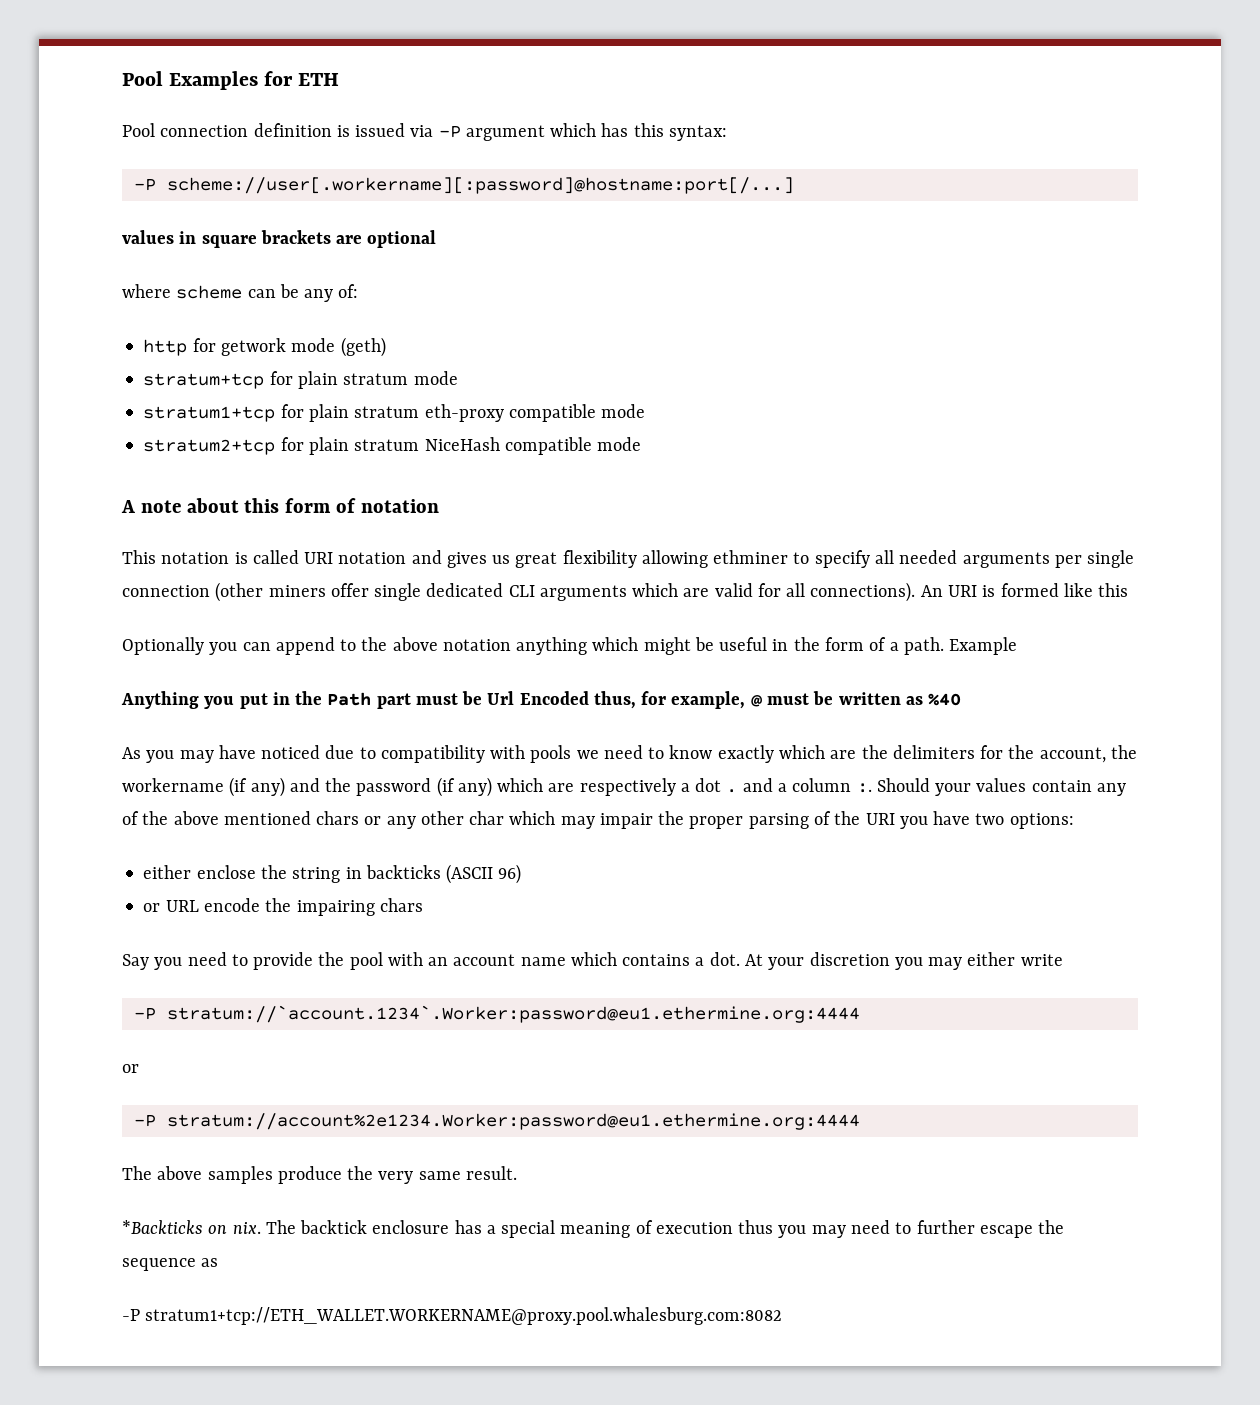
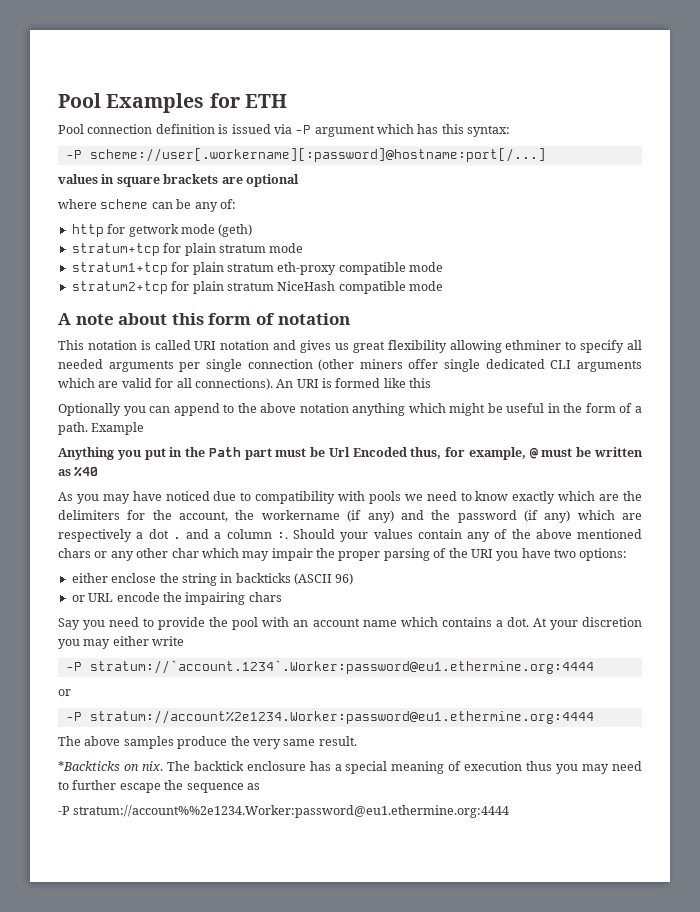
[145,1307,783,1325] stratum1+tcp://ETH_WALLET.WORKERNAME@proxy.pool.whalesburg.com:8082 -> [73,805,510,818] stratum://account%%2e1234.Worker:password@eu1.ethermine.org:4444

